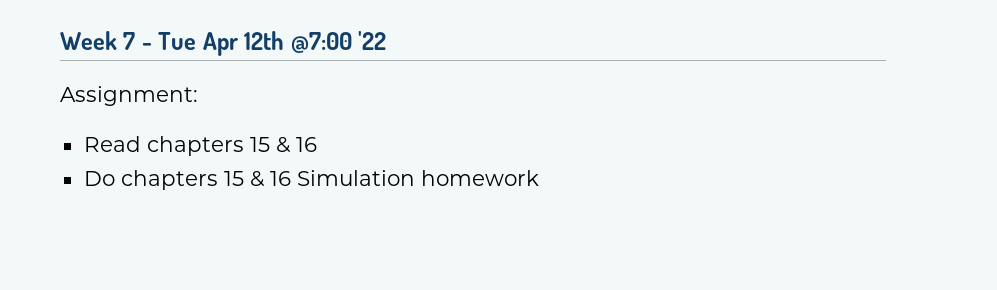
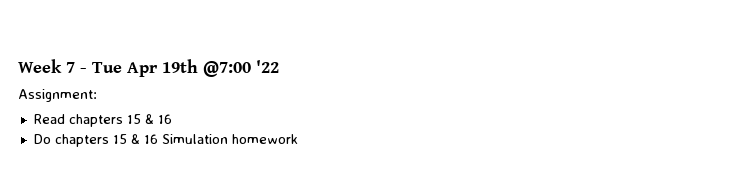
[244,31,285,50] 12th -> [162,59,198,73] 19th

